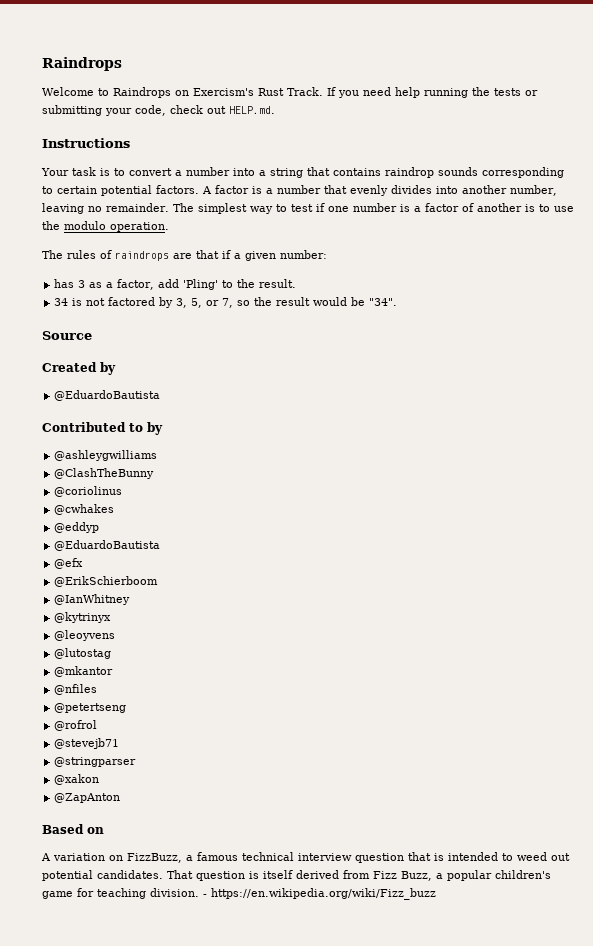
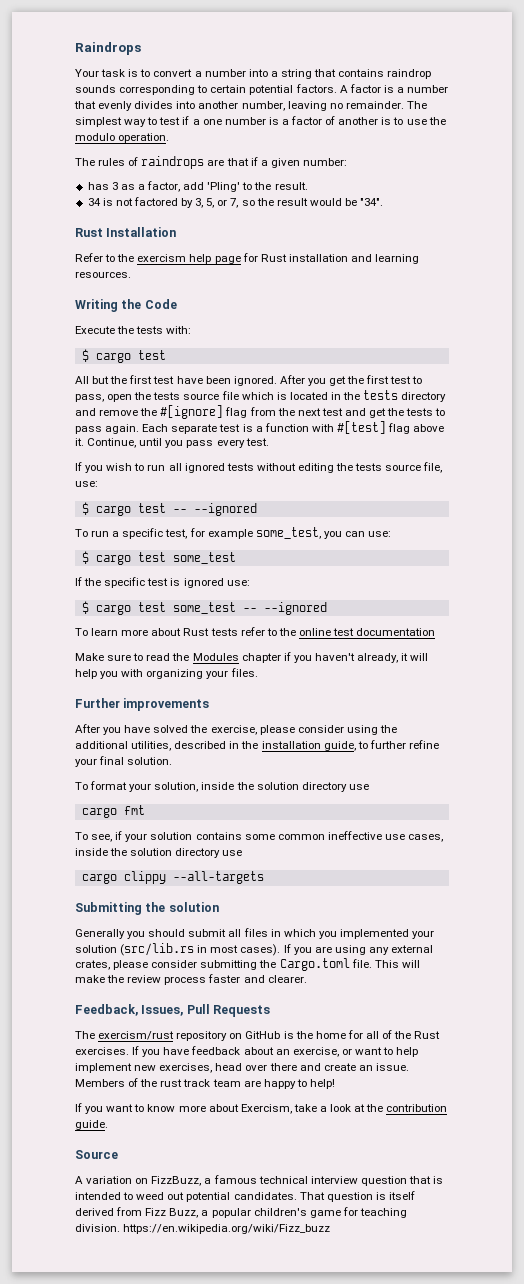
[42,57,122,71] [42,87,538,98] [42,105,275,116] [42,138,130,148] Raindrops // Welcome to Raindrops on Exercism's Rust Track. If you need help running the tests or submitting your code, check out HELP.md. // Instructions -> [75,42,141,55] Raindrops
(325, 207) none -> [192,119,200,125] a
[42,331,92,340] [42,362,116,375] [54,390,161,401] [42,422,163,435] [54,450,158,461] [54,468,155,479] [54,486,123,497] [54,504,115,515] [54,522,100,533] [54,540,161,551] [54,558,84,569] [54,576,159,587] [54,594,131,605] [54,612,112,623] [54,630,116,641] [54,648,112,659] [54,666,114,677] [54,684,98,695] [54,703,127,713] [54,720,98,731] [54,738,120,749] [54,757,137,767] [54,774,100,785] [54,793,121,803] [42,824,104,834] Source // Created by // @EduardoBautista // Contributed to by // @ashleygwilliams // @ClashTheBunny // @coriolinus // @cwhakes // @eddyp // @EduardoBautista // @efx // @ErikSchierboom // @IanWhitney // @kytrinyx // @leoyvens // @lutostag // @mkantor // @nfiles // @petertseng // @rofrol // @stevejb71 // @stringparser // @xakon // @ZapAnton // Based on -> [75,227,177,237] [75,253,420,264] [75,271,131,278] [75,299,177,312] [75,326,192,334] [81,349,166,363] [75,375,423,386] [75,390,447,402] [75,405,446,419] [75,421,445,434] [75,438,269,448] [75,462,443,473] [75,481,98,487] [81,502,257,516] [75,527,392,539] [81,551,236,565] [75,577,250,588] [81,601,327,615] [75,627,436,636] [75,652,429,663] [75,668,258,679] [75,698,210,711] [75,724,397,735] [75,740,439,751] [75,756,173,767] [75,781,369,792] [81,805,145,818] [75,831,444,842] [75,848,243,858] [81,871,264,884] [75,902,219,915] [75,928,435,939] [75,943,434,956] [75,958,420,971] [75,974,307,985] [75,1004,271,1017] [75,1030,441,1041] [75,1046,419,1057] [75,1063,409,1073] [75,1078,335,1089] [75,1103,448,1114] [75,1120,108,1130] [75,1150,118,1159] Rust Installation // Refer to the exercism help page for Rust installation and learning resources. // Writing the Code // Execute the tests with: // $ cargo test // All but the first test have been ignored. After you get the first test to pass, open the tests source file which is located in the tests directory and remove the #[ignore] flag from the next test and get the tests to pass again. Each separate test is a function with #[test] flag above it. Continue, until you pass every test. // If you wish to run all ignored tests without editing the tests source file, use: // $ cargo test -- --ignored // To run a specific test, for example some_test, you can use: // $ cargo test some_test // If the specific test is ignored use: // $ cargo test some_test -- --ignored // To learn more about Rust tests refer to the online test documentation // Make sure to read the Modules chapter if you haven't already, it will help you with organizing your files. // Further improvements // After you have solved the exercise, please consider using the additional utilities, described in the installation guide, to further refine your final solution. // To format your solution, inside the solution directory use // cargo fmt // To see, if your solution contains some common ineffective use cases, inside the solution directory use // cargo clippy --all-targets // Submitting the solution // Generally you should submit all files in which you implemented your solution (src/lib.rs in most cases). If you are using any external crates, please consider submitting the Cargo.toml file. This will make the review process faster and clearer. // Feedback, Issues, Pull Requests // The exercism/rust repository on GitHub is the home for all of the Rust exercises. If you have feedback about an exercise, or want to help implement new exercises, head over there and create an issue. Members of the rust track team are happy to help! // If you want to know more about Exercism, take a look at the contribution guide. // Source
[203,894,207,897] - -> (120, 1228) none

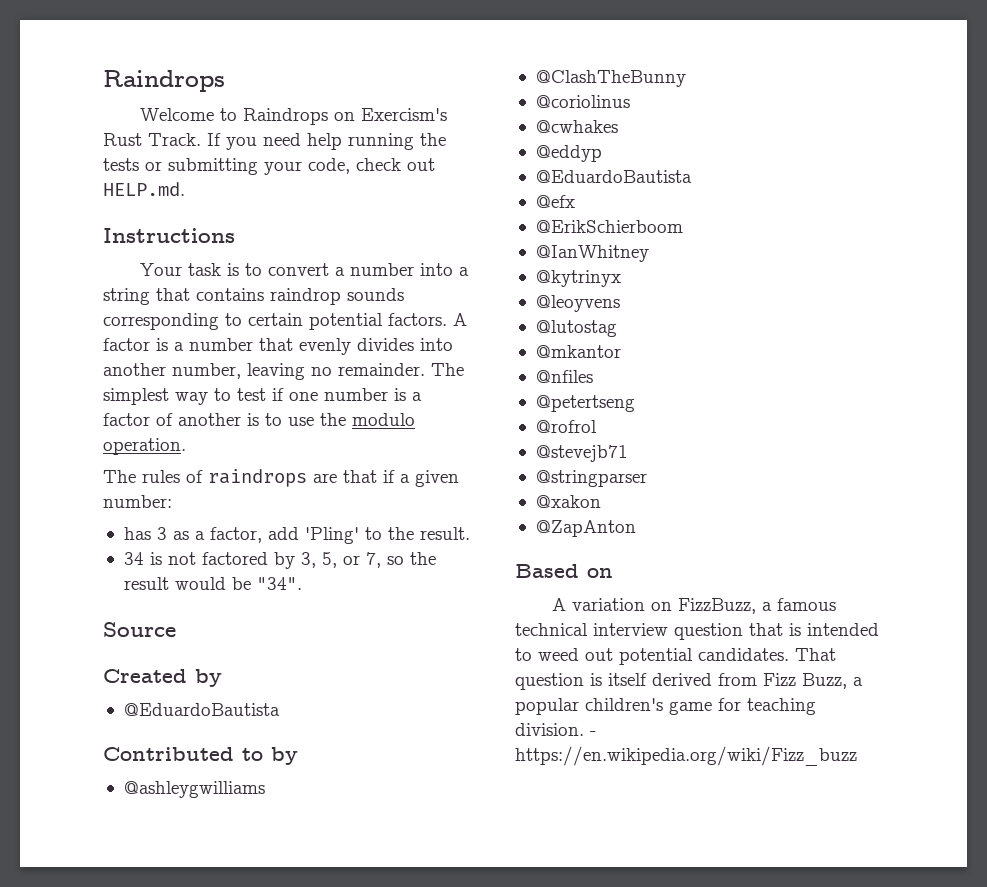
[75,42,141,55] Raindrops -> [103,70,225,92] [140,108,448,125] [103,133,446,150] [103,158,435,175] [103,182,185,196] [103,228,235,243] Raindrops // Welcome to Raindrops on Exercism's Rust Track. If you need help running the tests or submitting your code, check out HELP.md. // Instructions
[192,119,200,125] a -> (284, 394) none
[75,227,177,237] [75,253,420,264] [75,271,131,278] [75,299,177,312] [75,326,192,334] [81,349,166,363] [75,375,423,386] [75,390,447,402] [75,405,446,419] [75,421,445,434] [75,438,269,448] [75,462,443,473] [75,481,98,487] [81,502,257,516] [75,527,392,539] [81,551,236,565] [75,577,250,588] [81,601,327,615] [75,627,436,636] [75,652,429,663] [75,668,258,679] [75,698,210,711] [75,724,397,735] [75,740,439,751] [75,756,173,767] [75,781,369,792] [81,805,145,818] [75,831,444,842] [75,848,243,858] [81,871,264,884] [75,902,219,915] [75,928,435,939] [75,943,434,956] [75,958,420,971] [75,974,307,985] [75,1004,271,1017] [75,1030,441,1041] [75,1046,419,1057] [75,1063,409,1073] [75,1078,335,1089] [75,1103,448,1114] [75,1120,108,1130] [75,1150,118,1159] Rust Installation // Refer to the exercism help page for Rust installation and learning resources. // Writing the Code // Execute the tests with: // $ cargo test // All but the first test have been ignored. After you get the first test to pass, open the tests source file which is located in the tests directory and remove the #[ignore] flag from the next test and get the tests to pass again. Each separate test is a function with #[test] flag above it. Continue, until you pass every test. // If you wish to run all ignored tests without editing the tests source file, use: // $ cargo test -- --ignored // To run a specific test, for example some_test, you can use: // $ cargo test some_test // If the specific test is ignored use: // $ cargo test some_test -- --ignored // To learn more about Rust tests refer to the online test documentation // Make sure to read the Modules chapter if you haven't already, it will help you with organizing your files. // Further improvements // After you have solved the exercise, please consider using the additional utilities, described in the installation guide, to further refine your final solution. // To format your solution, inside the solution directory use // cargo fmt // To see, if your solution contains some common ineffective use cases, inside the solution directory use // cargo clippy --all-targets // Submitting the solution // Generally you should submit all files in which you implemented your solution (src/lib.rs in most cases). If you are using any external crates, please consider submitting the Cargo.toml file. This will make the review process faster and clearer. // Feedback, Issues, Pull Requests // The exercism/rust repository on GitHub is the home for all of the Rust exercises. If you have feedback about an exercise, or want to help implement new exercises, head over there and create an issue. Members of the rust track team are happy to help! // If you want to know more about Exercism, take a look at the contribution guide. // Source -> [103,622,176,637] [103,669,222,687] [123,703,280,716] [103,747,298,765] [123,781,265,798] [535,70,686,87] [535,95,630,108] [535,120,618,133] [535,145,602,162] [535,170,692,183] [535,195,575,208] [535,220,683,233] [535,245,649,262] [535,270,621,287] [535,295,620,312] [535,320,617,337] [535,345,621,358] [535,370,593,383] [535,395,635,412] [535,420,597,433] [535,445,628,462] [535,470,647,487] [535,495,601,508] [535,520,636,537] [515,564,613,578] Source // Created by // @EduardoBautista // Contributed to by // @ashleygwilliams // @ClashTheBunny // @coriolinus // @cwhakes // @eddyp // @EduardoBautista // @efx // @ErikSchierboom // @IanWhitney // @kytrinyx // @leoyvens // @lutostag // @mkantor // @nfiles // @petertseng // @rofrol // @stevejb71 // @stringparser // @xakon // @ZapAnton // Based on
(120, 1228) none -> [590,731,596,736] -

